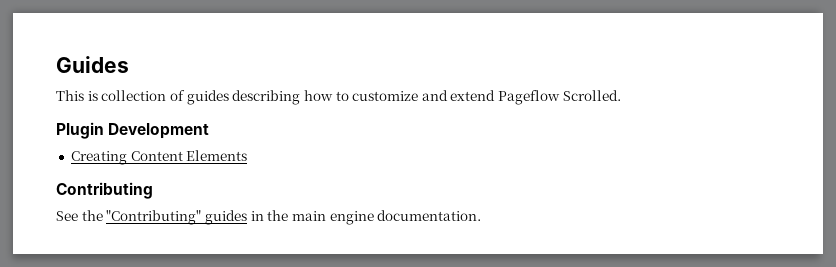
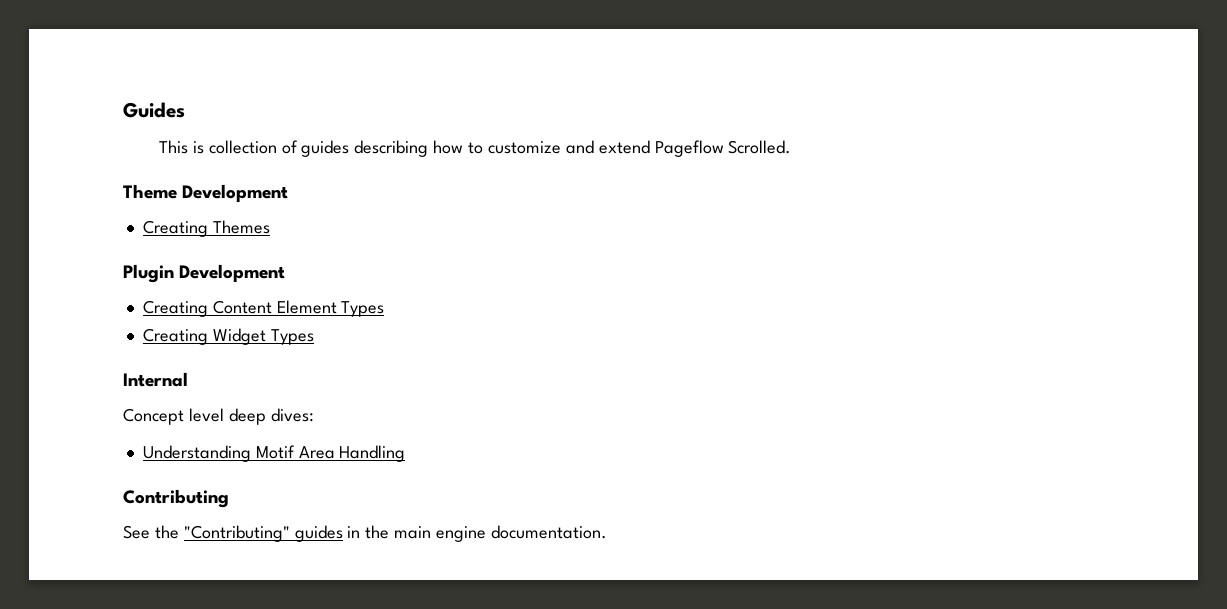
(621, 95) none -> [123,184,289,202] [142,220,270,237] // Theme Development // Creating Themes
[186,150,248,161] Elements -> [276,300,385,317] [142,328,314,345] [123,372,188,387] [123,408,314,425] [142,445,406,462] Element Types // Creating Widget Types // Internal // Concept level deep dives: // Understanding Motif Area Handling

